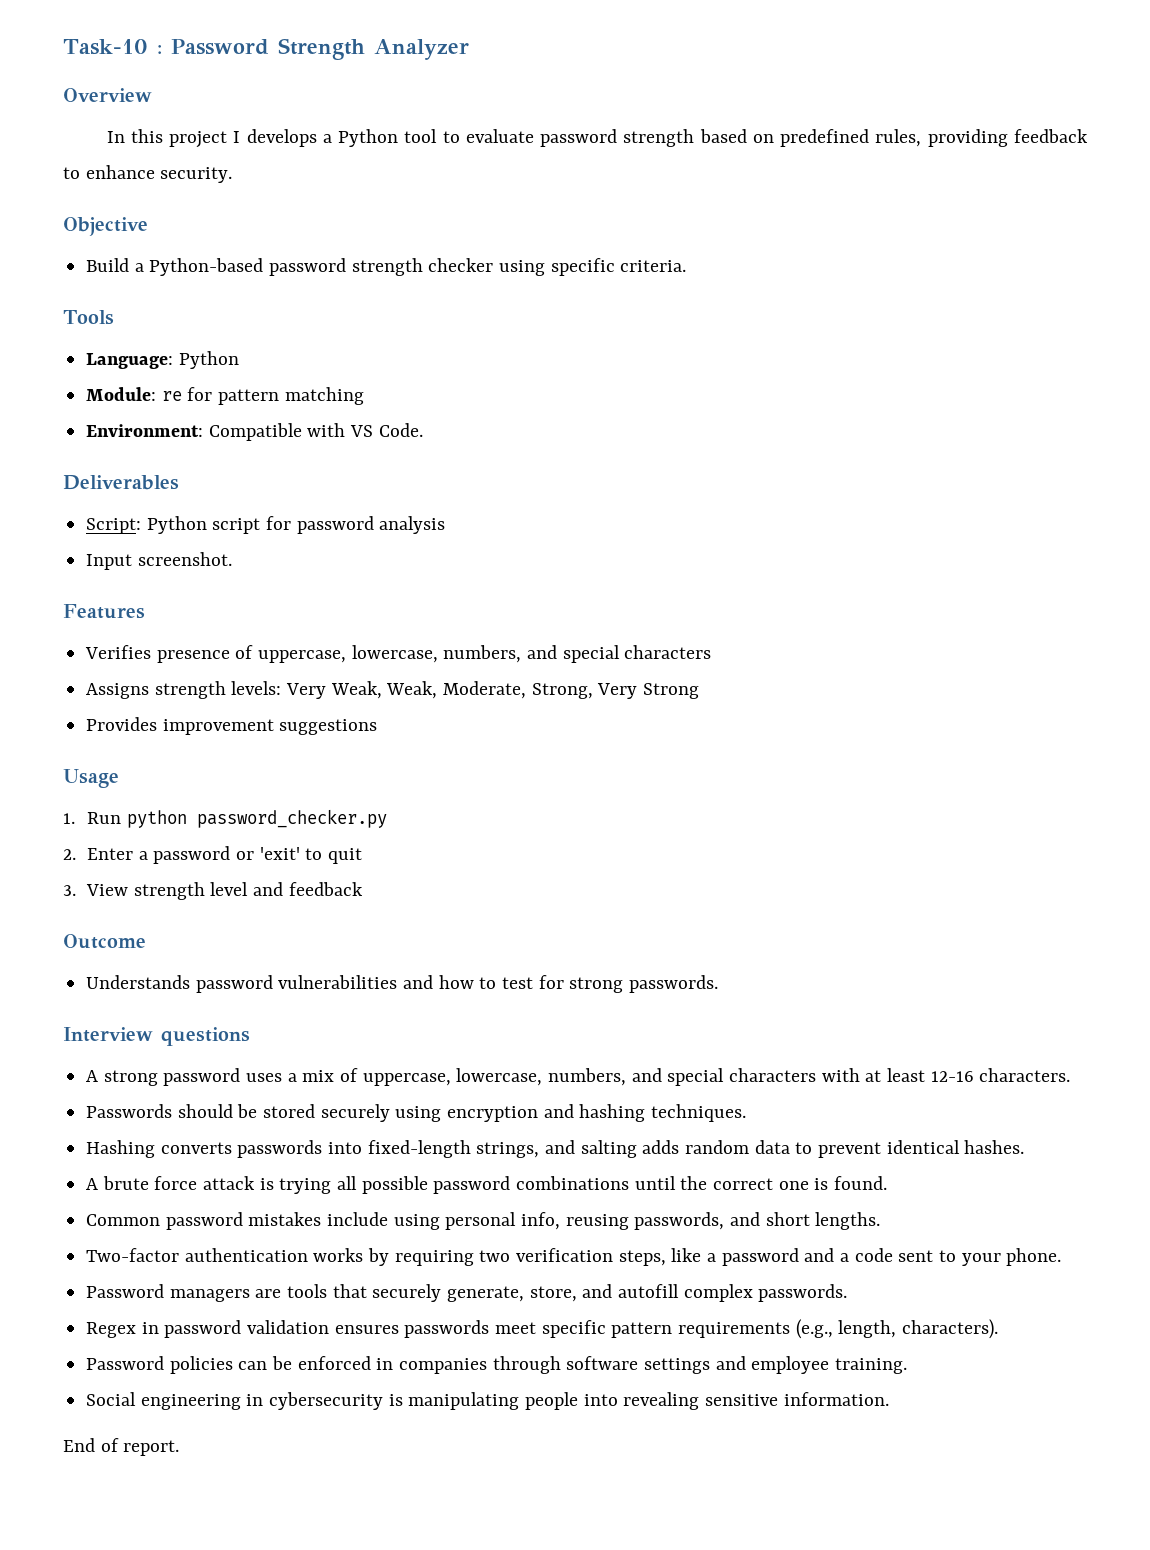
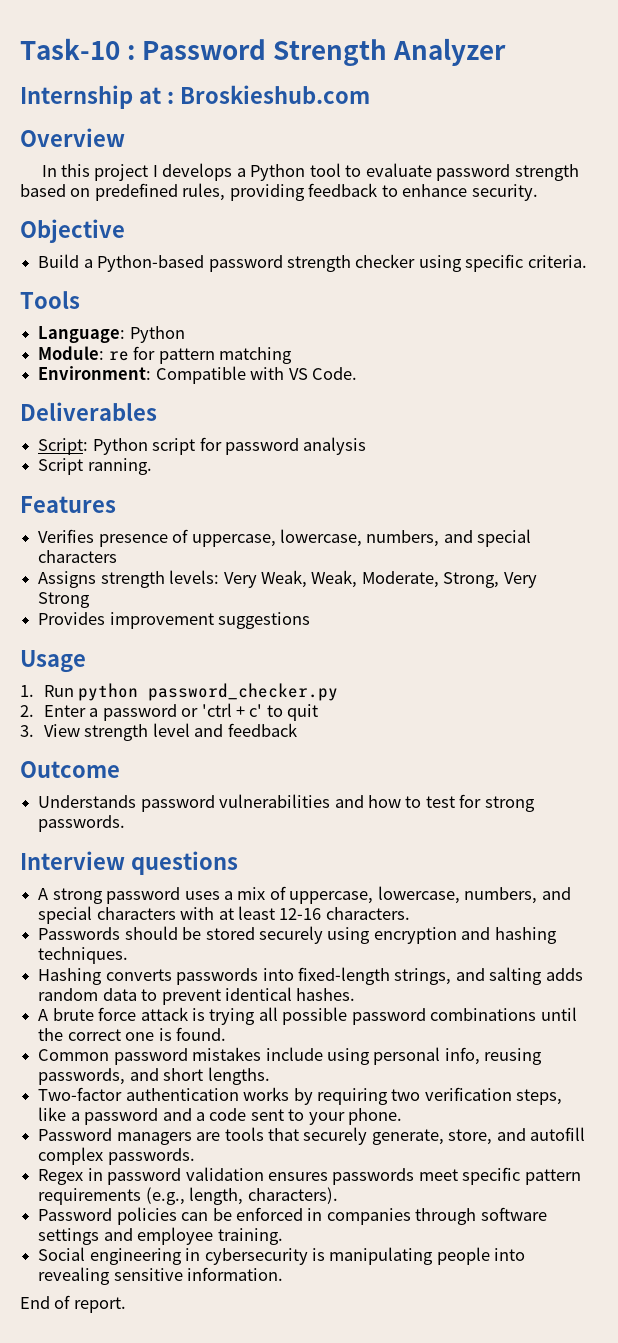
(469, 49) none -> [20,85,370,109] // Internship at : Broskieshub.com
[86,552,232,570] Input screenshot. -> [38,458,152,475] Script ranning.
[259,847,300,860] 'exit' -> [201,703,263,717] 'ctrl + c'

